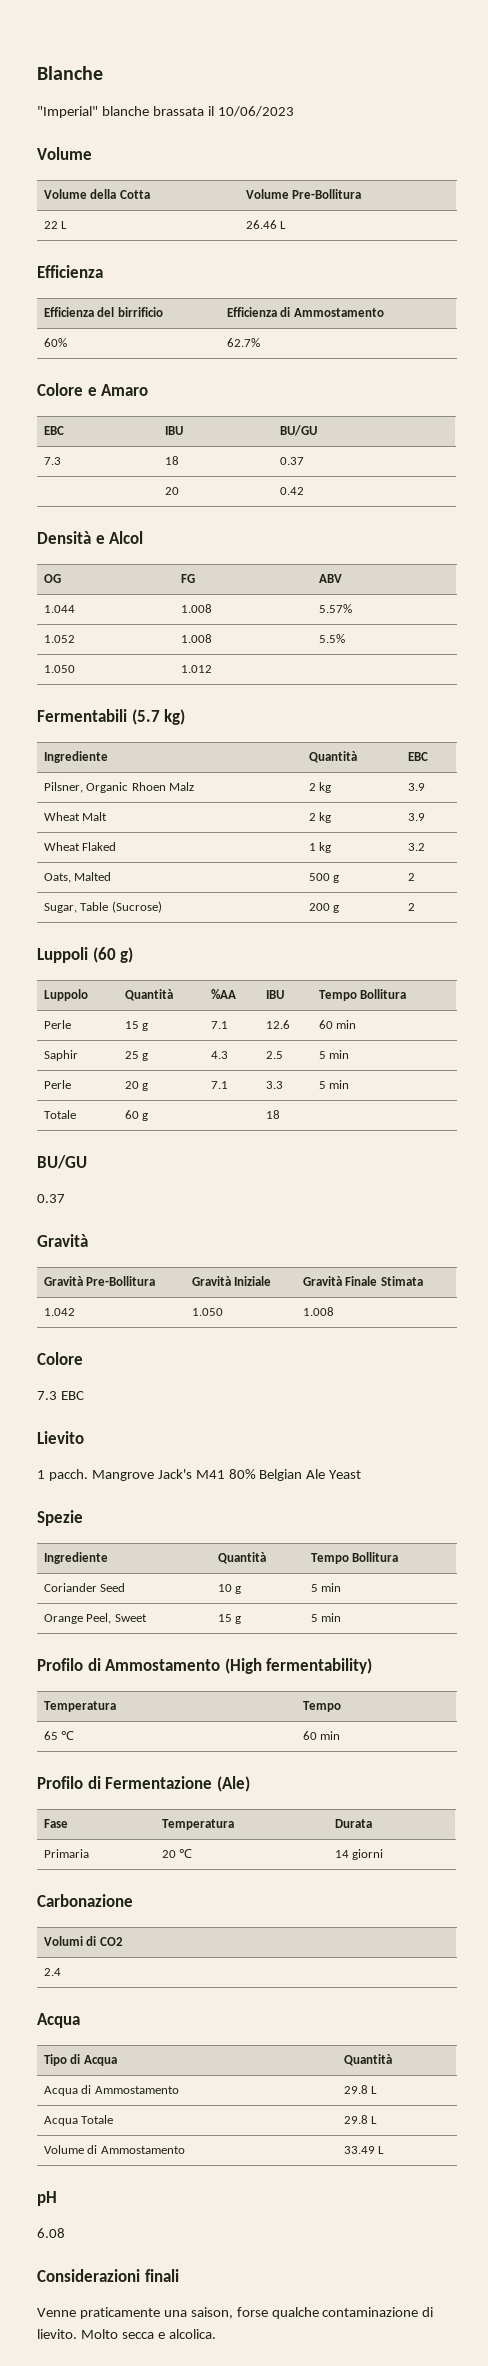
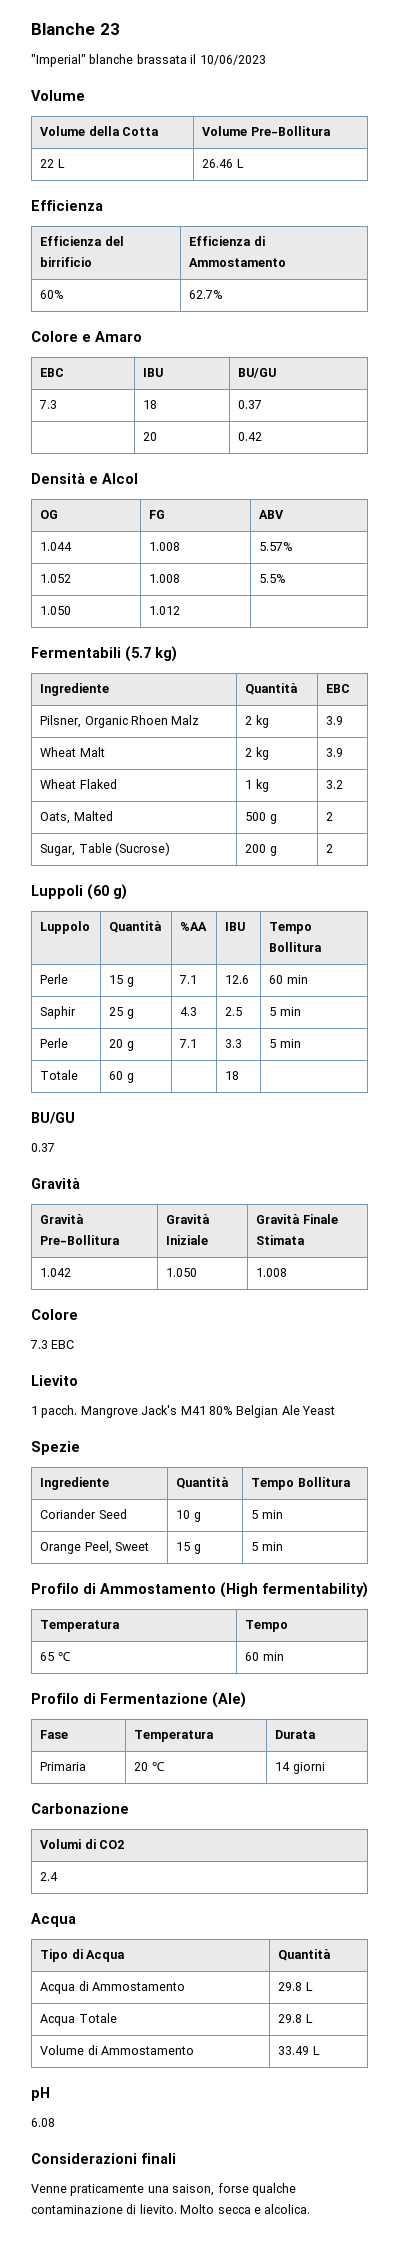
(103, 73) none -> [99,23,120,35] 23

